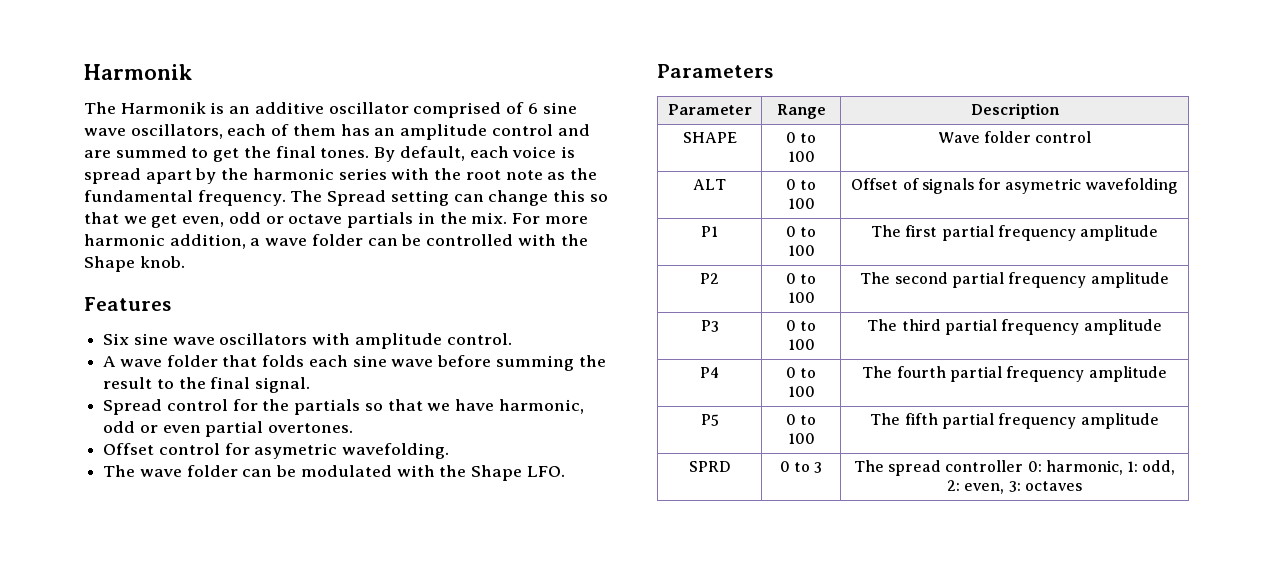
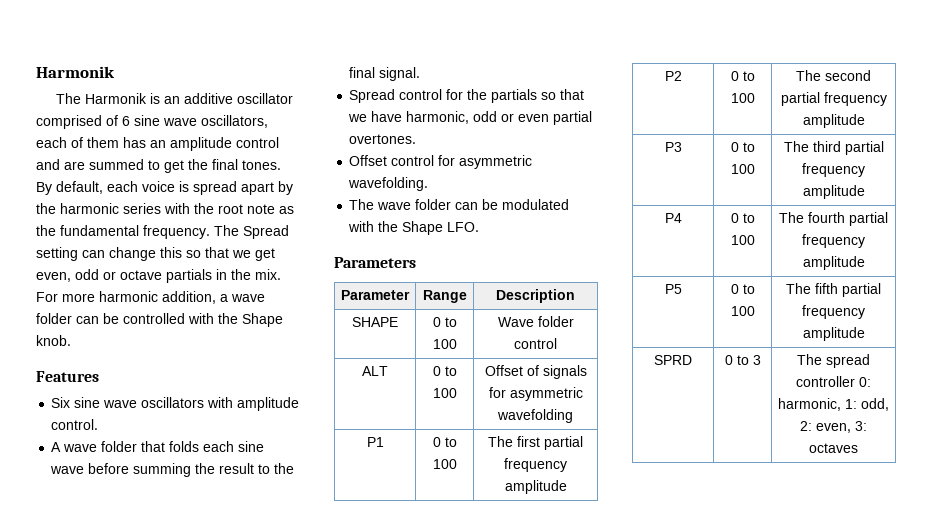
[254,443,338,459] asymetric -> [459,155,533,169] asymmetric
[1005,178,1082,194] asymetric -> [509,387,583,401] asymmetric

